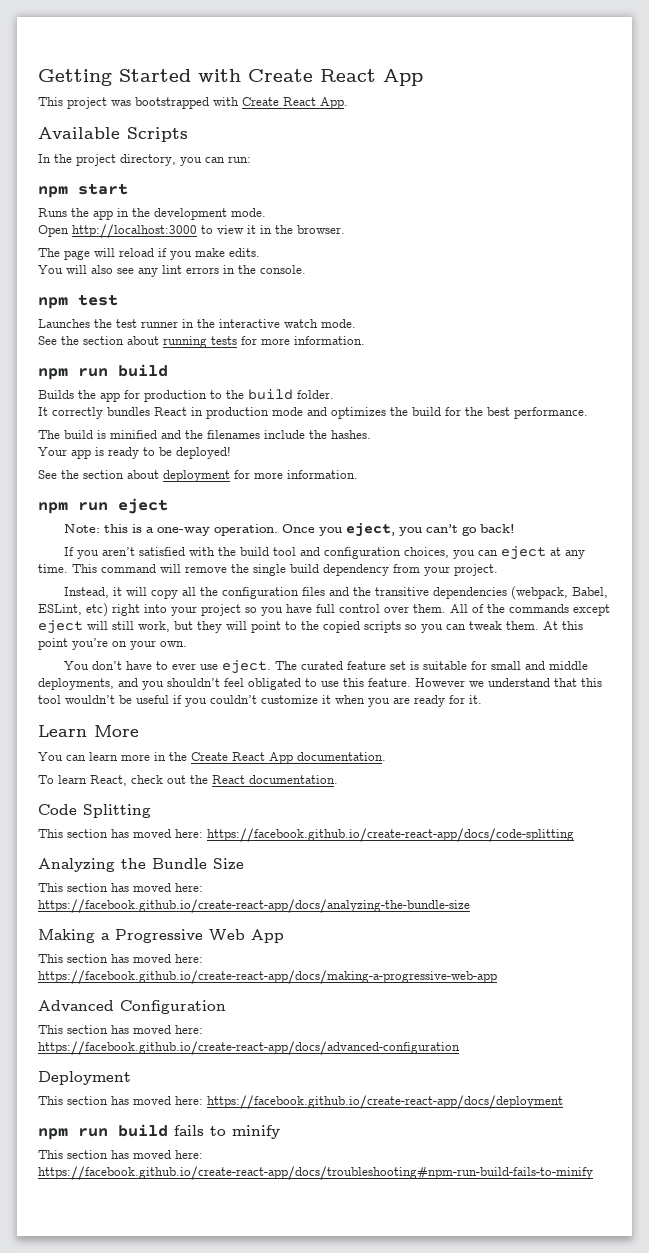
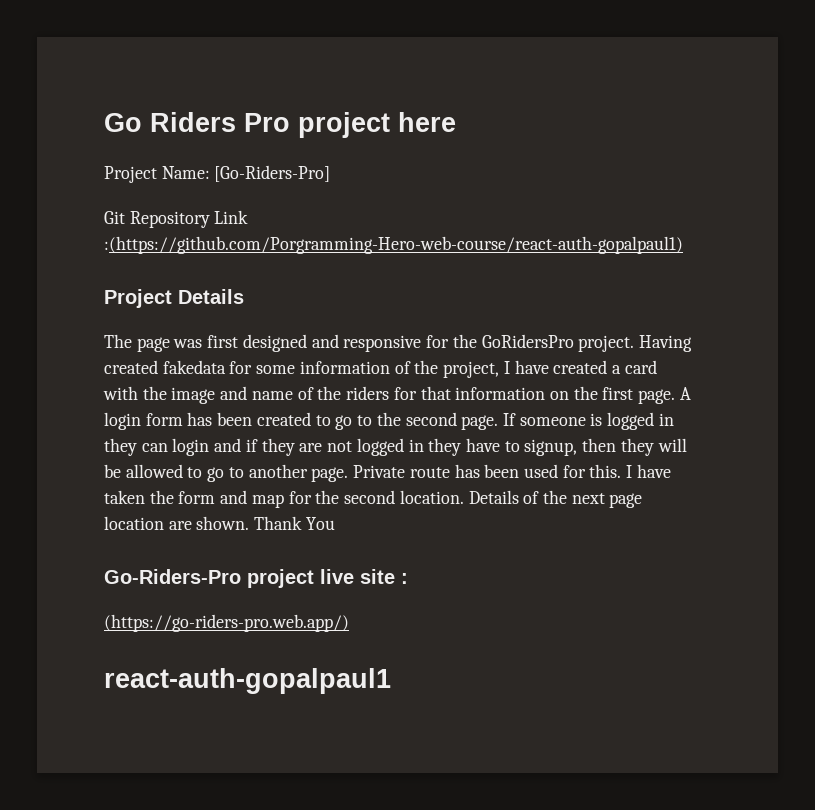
[38,69,423,86] [38,97,348,109] [38,127,188,142] [38,154,251,166] [38,183,128,198] [38,208,266,220] [38,224,345,238] [38,248,260,260] [38,265,306,277] [38,294,118,309] [38,319,356,328] [38,336,365,348] [38,364,168,380] [38,389,334,402] [38,407,588,419] [38,430,371,439] [38,446,231,459] [38,470,358,482] [38,498,168,514] [63,523,515,537] [63,546,585,560] [38,564,498,576] [63,586,608,600] [38,603,610,617] [38,620,583,634] [38,638,187,650] [63,660,588,674] [38,678,602,690] [38,695,482,707] [38,725,139,737] [38,752,386,764] [38,775,338,786] [38,804,151,818] [38,828,574,842] [38,858,244,872] [38,883,203,892] [38,899,470,913] [38,929,284,943] [38,954,203,963] [38,970,497,984] [38,1000,226,1014] [38,1025,203,1034] [38,1041,460,1055] [38,1071,131,1085] [38,1095,563,1109] [38,1124,280,1140] [38,1150,203,1159] [38,1166,593,1180] Getting Started with Create React App // This project was bootstrapped with Create React App. // Available Scripts // In the project directory, you can run: // npm start // Runs the app in the development mode. // Open http://localhost:3000 to view it in the browser. // The page will reload if you make edits. // You will also see any lint errors in the console. // npm test // Launches the test runner in the interactive watch mode. // See the section about running tests for more information. // npm run build // Builds the app for production to the build folder. // It correctly bundles React in production mode and optimizes the build for the best performance. // The build is minified and the filenames include the hashes. // Your app is ready to be deployed! // See the section about deployment for more information. // npm run eject // Note: this is a one-way operation. Once you eject, you can’t go back! // If you aren’t satisfied with the build tool and configuration choices, you can eject at any time. This command will remove the single build dependency from your project. // Instead, it will copy all the configuration files and the transitive dependencies (webpack, Babel, ESLint, etc) right into your project so you have full control over them. All of the commands except eject will still work, but they will point to the copied scripts so you can tweak them. At this point you’re on your own. // You don’t have to ever use eject. The curated feature set is suitable for small and middle deployments, and you shouldn’t feel obligated to use this feature. However we understand that this tool wouldn’t be useful if you couldn’t customize it when you are ready for it. // Learn More // You can learn more in the Create React App documentation. // To learn React, check out the React documentation. // Code Splitting // This section has moved here: https://facebook.github.io/create-react-app/docs/code-splitting // Analyzing the Bundle Size // This section has moved here: https://facebook.github.io/create-react-app/docs/analyzing-the-bundle-size // Making a Progressive Web App // This section has moved here: https://facebook.github.io/create-react-app/docs/making-a-progressive-web-app // Advanced Configuration // This section has moved here: https://facebook.github.io/create-react-app/docs/advanced-configuration // Deployment // This section has moved here: https://facebook.github.io/create-react-app/docs/deployment // npm run build fails to minify // This section has moved here: https://facebook.github.io/create-react-app/docs/troubleshooting#npm-run-build-fails-to-minify -> [104,112,456,138] [104,165,331,183] [104,210,249,228] [104,236,683,254] [104,289,244,308] [104,334,692,352] [104,360,657,378] [103,386,691,404] [104,412,674,430] [104,438,687,456] [104,464,671,482] [104,490,643,508] [104,516,335,530] [104,569,408,588] [104,614,349,632] [104,668,391,694] Go Riders Pro project here // Project Name: [Go-Riders-Pro] // Git Repository Link :(https://github.com/Porgramming-Hero-web-course/react-auth-gopalpaul1) // Project Details // The page was first designed and responsive for the GoRidersPro project. Having created fakedata for some information of the project, I have created a card with the image and name of the riders for that information on the first page. A login form has been created to go to the second page. If someone is logged in they can login and if they are not logged in they have to signup, then they will be allowed to go to another page. Private route has been used for this. I have taken the form and map for the second location. Details of the next page location are shown. Thank You // Go-Riders-Pro project live site : // (https://go-riders-pro.web.app/) // react-auth-gopalpaul1

